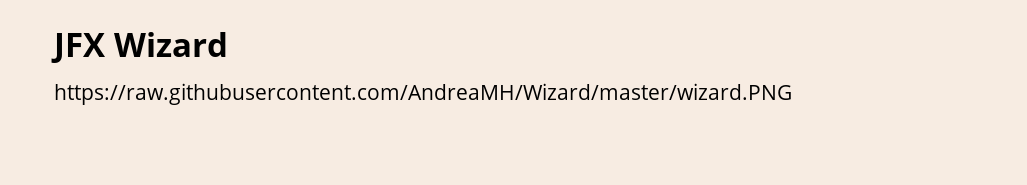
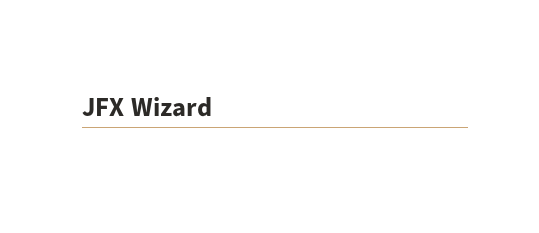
[54,83,792,105] // https://raw.githubusercontent.com/AndreaMH/Wizard/master/wizard.PNG -> (213, 107) none

